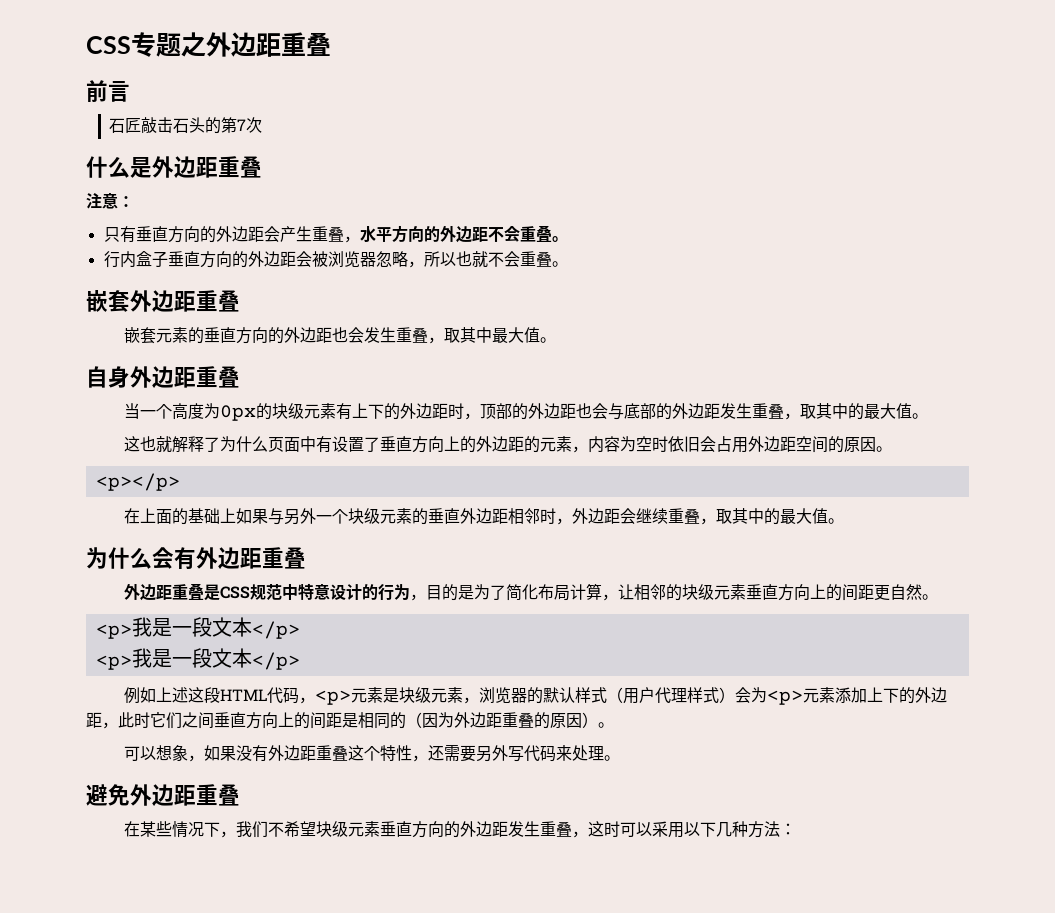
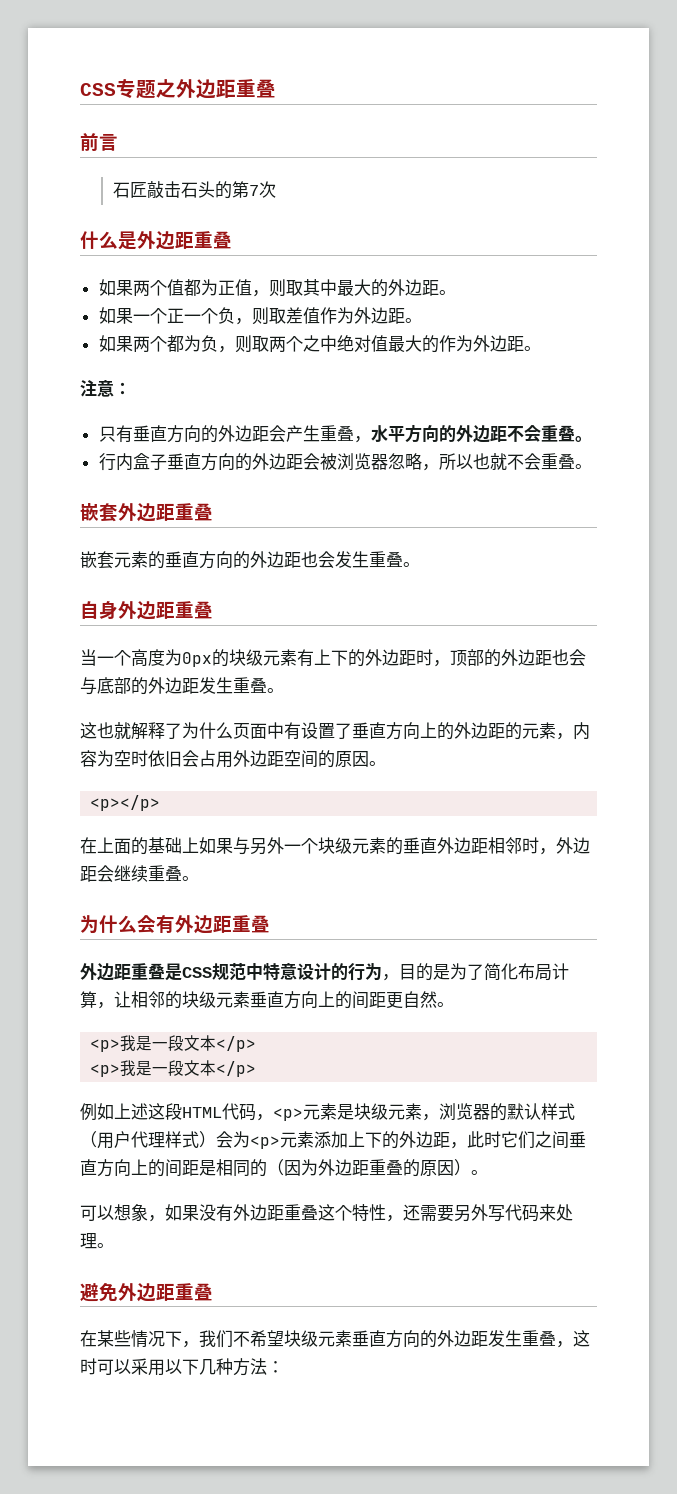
(262, 167) none -> [98,279,456,297] [98,307,422,325] [98,335,541,353] // 如果两个值都为正值，则取其中最大的外边距。 // 如果一个正一个负，则取差值作为外边距。 // 如果两个都为负，则取两个之中绝对值最大的作为外边距。
[428,327,541,344] ，取其中最大值 -> (403, 559) none
[784,403,913,420] ，取其中的最大值 -> (267, 685) none
[700,508,829,525] ，取其中的最大值 -> (182, 873) none

